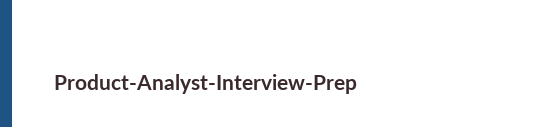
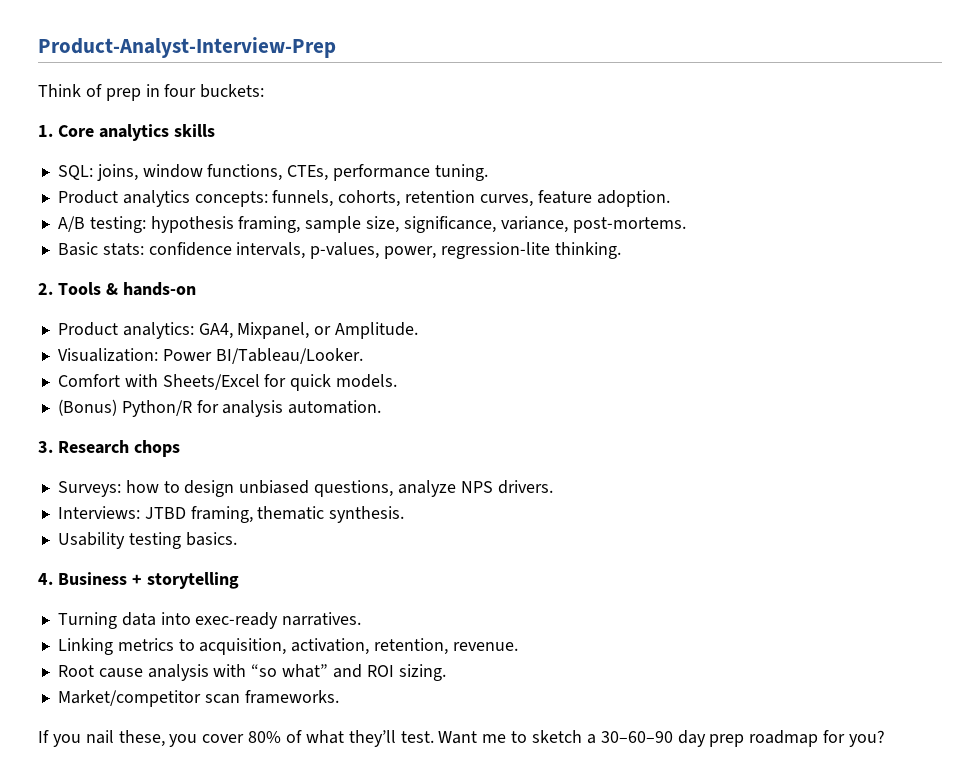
(357, 84) none -> [38,84,265,101] [38,124,215,141] [57,164,488,181] [57,190,670,207] [57,216,686,233] [57,242,621,259] [38,282,196,296] [57,322,419,339] [57,348,363,364] [57,374,398,391] [57,399,382,417] [38,440,180,457] [57,480,553,497] [57,506,405,523] [57,532,237,549] [38,572,239,589] [57,612,362,629] [57,638,518,655] [57,664,446,681] [57,690,339,707] [38,730,886,747] // Think of prep in four buckets: // 1. Core analytics skills // SQL: joins, window functions, CTEs, performance tuning. // Product analytics concepts: funnels, cohorts, retention curves, feature adoption. // A/B testing: hypothesis framing, sample size, significance, variance, post-mortems. // Basic stats: confidence intervals, p-values, power, regression-lite thinking. // 2. Tools & hands-on // Product analytics: GA4, Mixpanel, or Amplitude. // Visualization: Power BI/Tableau/Looker. // Comfort with Sheets/Excel for quick models. // (Bonus) Python/R for analysis automation. // 3. Research chops // Surveys: how to design unbiased questions, analyze NPS drivers. // Interviews: JTBD framing, thematic synthesis. // Usability testing basics. // 4. Business + storytelling // Turning data into exec-ready narratives. // Linking metrics to acquisition, activation, retention, revenue. // Root cause analysis with “so what” and ROI sizing. // Market/competitor scan frameworks. // If you nail these, you cover 80% of what they’ll test. Want me to sketch a 30–60–90 day prep roadmap for you?

